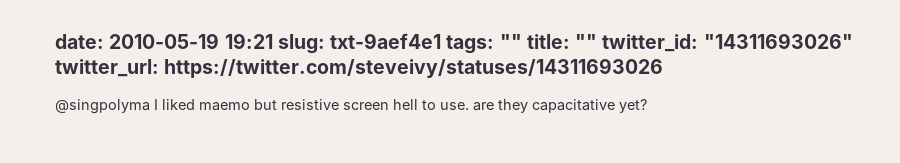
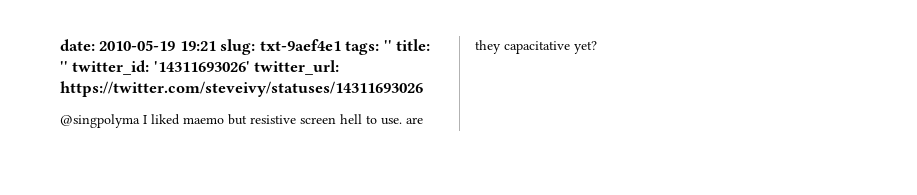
[499,33,853,52] "" title: "" twitter_id: "14311693026" -> [383,39,431,51] [60,60,250,75] '' title: '' twitter_id: '14311693026'

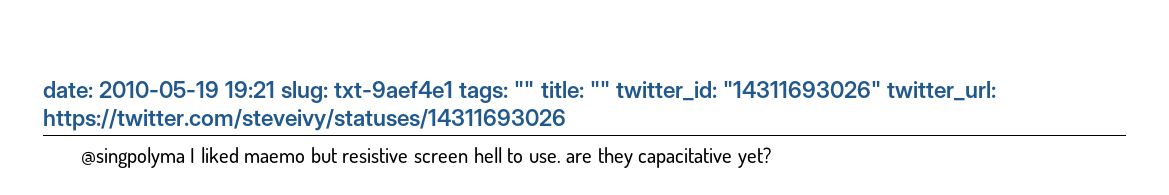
[383,39,431,51] [60,60,250,75] '' title: '' twitter_id: '14311693026' -> [514,81,881,101] "" title: "" twitter_id: "14311693026"

